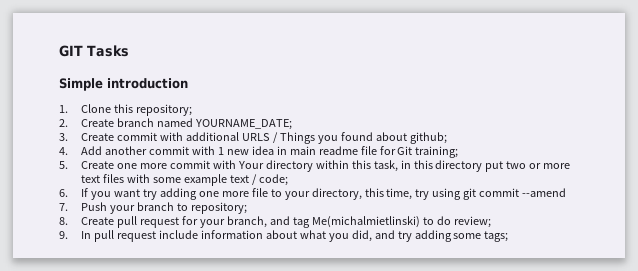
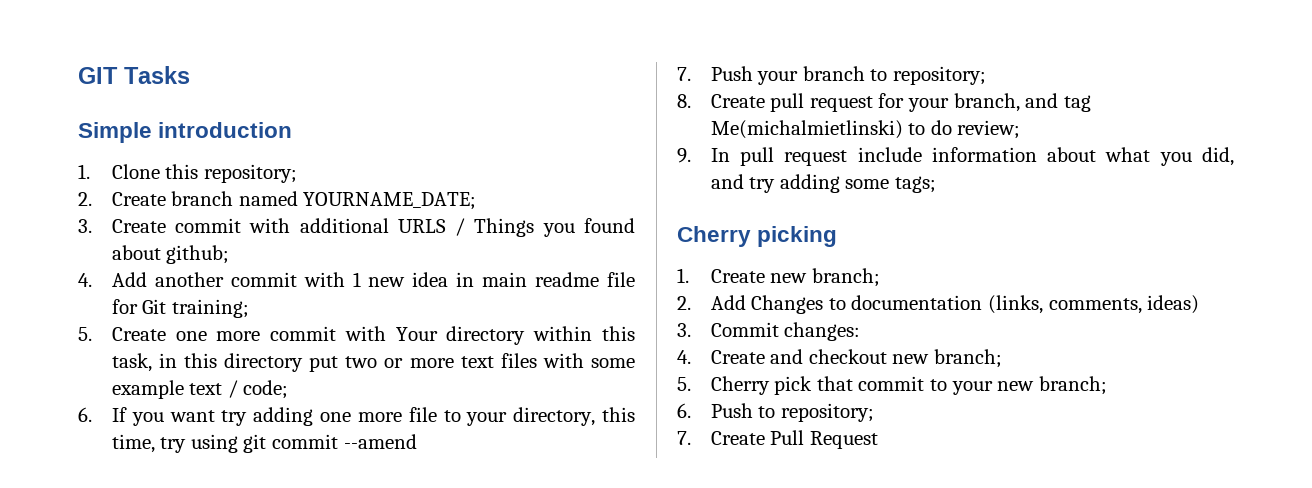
(509, 236) none -> [677,226,838,247] [677,268,880,287] [677,295,1200,314] [677,322,861,341] [677,349,1002,368] [677,376,1107,395] [677,403,874,422] [677,430,878,449] // Cherry picking // 1. Create new branch; // 2. Add Changes to documentation (links, comments, ideas) // 3. Commit changes: // 4. Create and checkout new branch; // 5. Cherry pick that commit to your new branch; // 6. Push to repository; // 7. Create Pull Request

